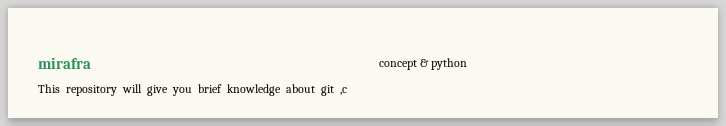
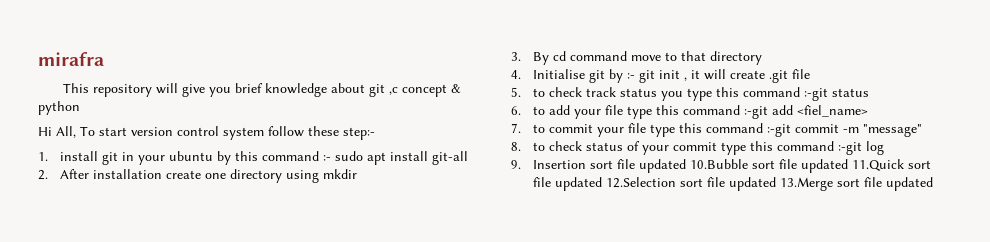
(468, 64) none -> [38,126,375,140] [38,151,468,165] [38,169,357,183] [511,51,762,65] [511,69,810,83] [511,87,869,101] [511,105,868,119] [511,123,922,137] [511,141,884,155] [511,159,931,173] [532,177,933,191] // Hi All, To start version control system follow these step:- // 1. install git in your ubuntu by this command :- sudo apt install git-all // 2. After installation create one directory using mkdir // 3. By cd command move to that directory // 4. Initialise git by :- git init , it will create .git file // 5. to check track status you type this command :-git status // 6. to add your file type this command :-git add <fiel_name> // 7. to commit your file type this command :-git commit -m "message" // 8. to check status of your commit type this command :-git log // 9. Insertion sort file updated 10.Bubble sort file updated 11.Quick sort file updated 12.Selection sort file updated 13.Merge sort file updated

